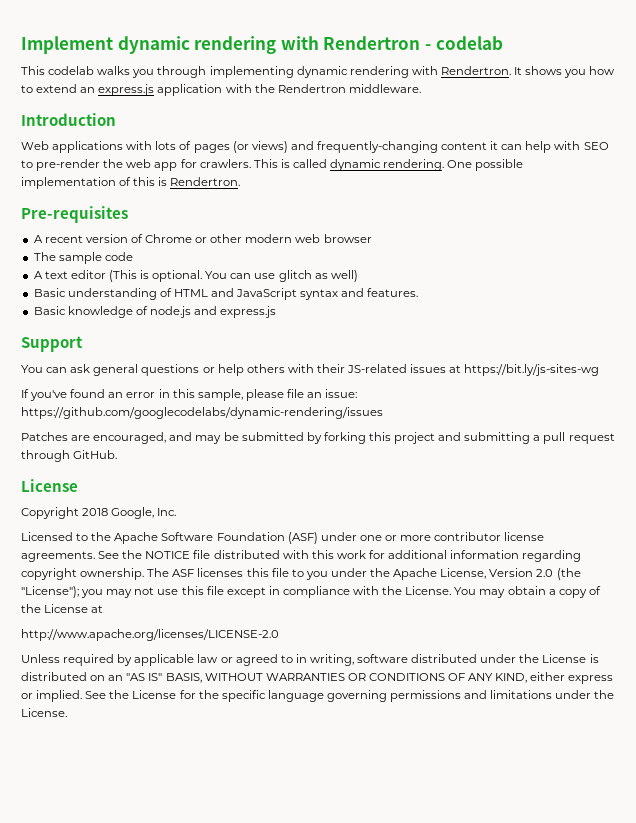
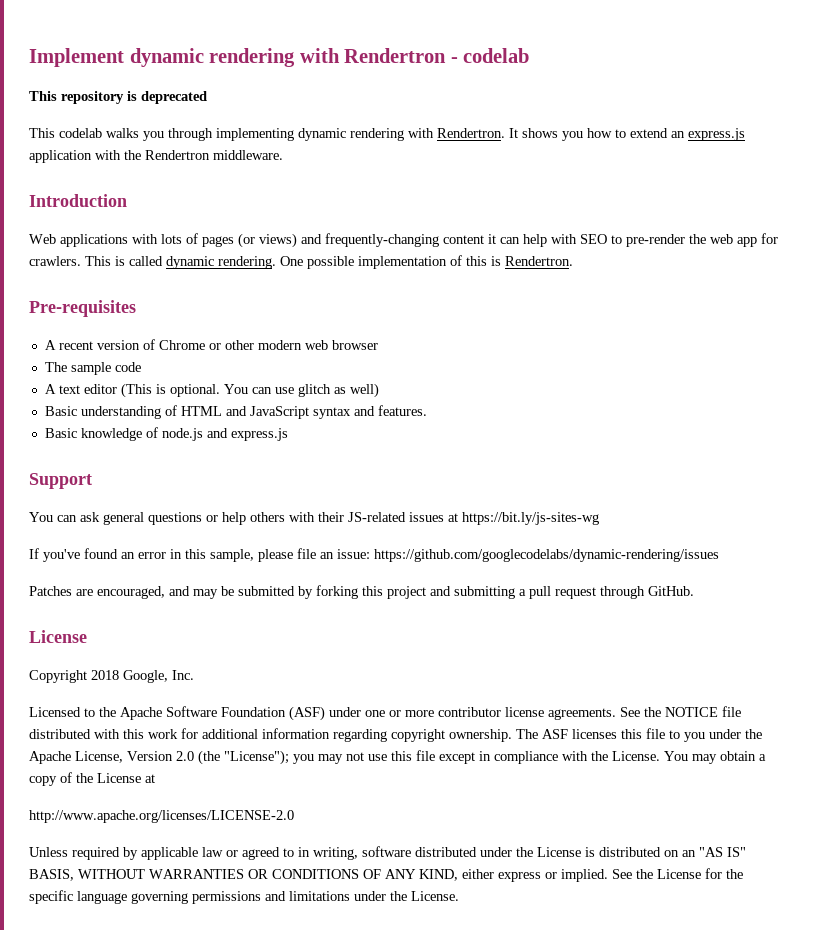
(503, 43) none -> [29,91,207,104] // This repository is deprecated

